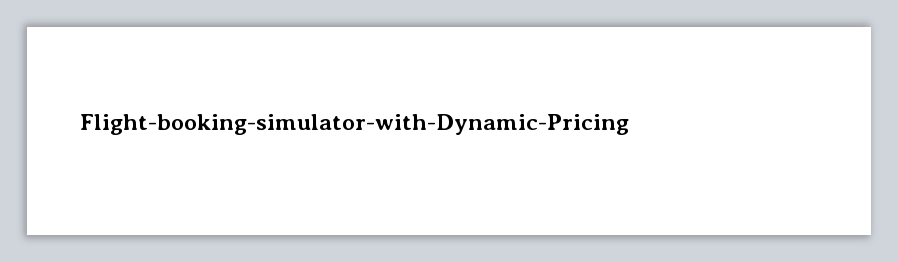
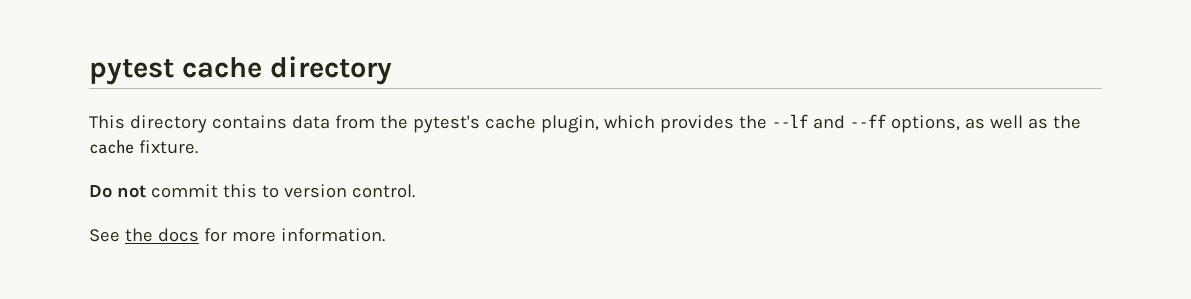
[80,114,629,135] Flight-booking-simulator-with-Dynamic-Pricing -> [89,56,392,85] [89,114,1081,133] [89,139,198,154] [89,184,415,198] [89,228,385,242] pytest cache directory // This directory contains data from the pytest's cache plugin, which provides the --lf and --ff options, as well as the cache fixture. // Do not commit this to version control. // See the docs for more information.

